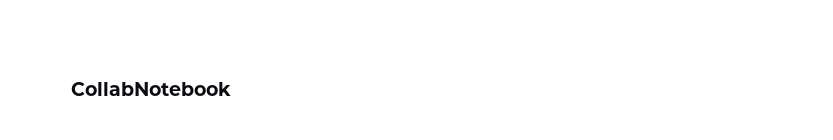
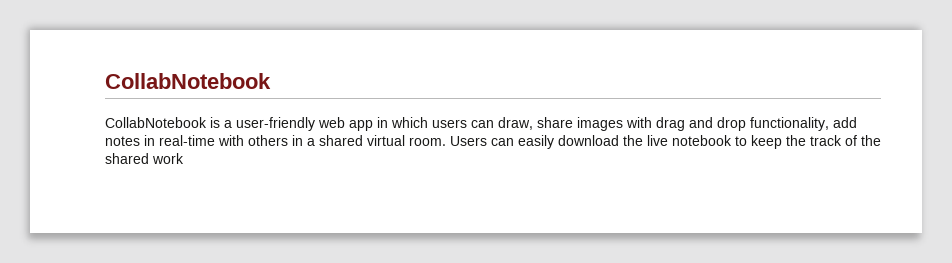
[71,82,231,96] CollabNotebook -> [105,73,271,89] [105,117,857,131] [105,135,881,149] [105,153,184,164] CollabNotebook // CollabNotebook is a user-friendly web app in which users can draw, share images with drag and drop functionality, add notes in real-time with others in a shared virtual room. Users can easily download the live notebook to keep the track of the shared work

